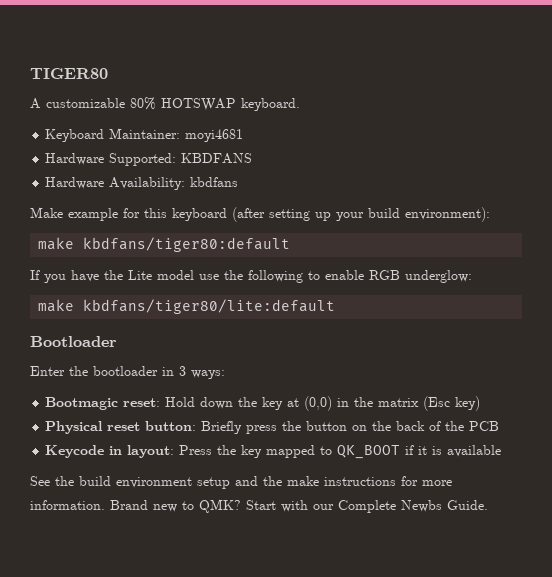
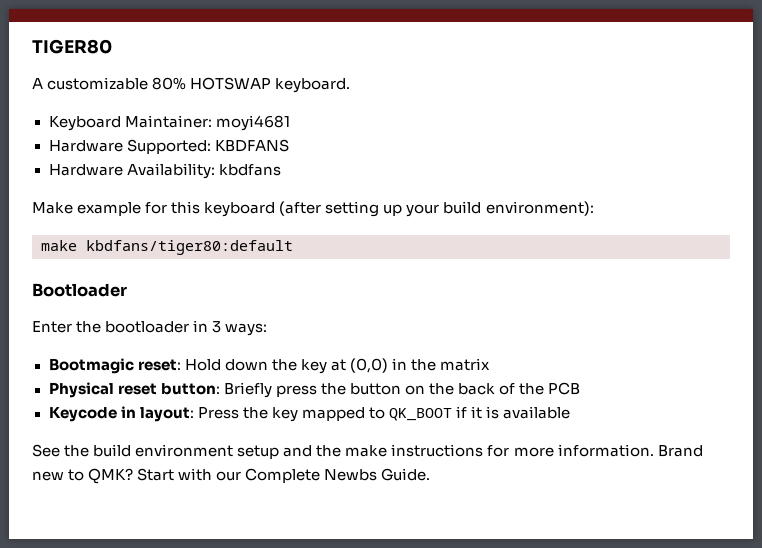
[30,270,472,283] [38,299,336,314] // If you have the Lite model use the following to enable RGB underglow: // make kbdfans/tiger80/lite:default -> (293, 247) none
[423,396,481,411] (Esc key) -> (491, 364) none

